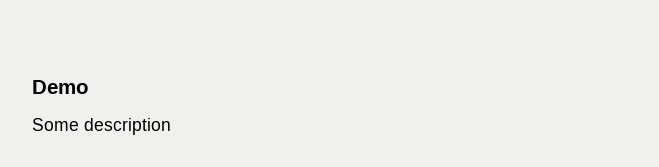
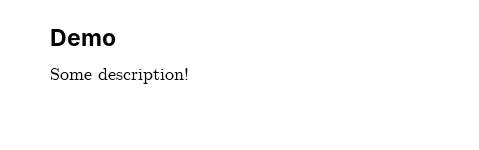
[84,118,171,135] description -> [98,68,189,84] description!

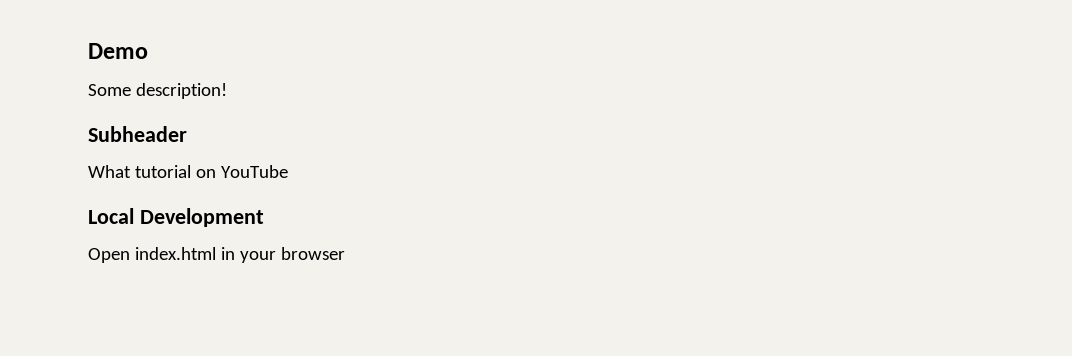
(189, 76) none -> [88,126,187,142] [88,165,288,178] [88,208,264,227] [88,247,345,263] // Subheader // What tutorial on YouTube // Local Development // Open index.html in your browser

